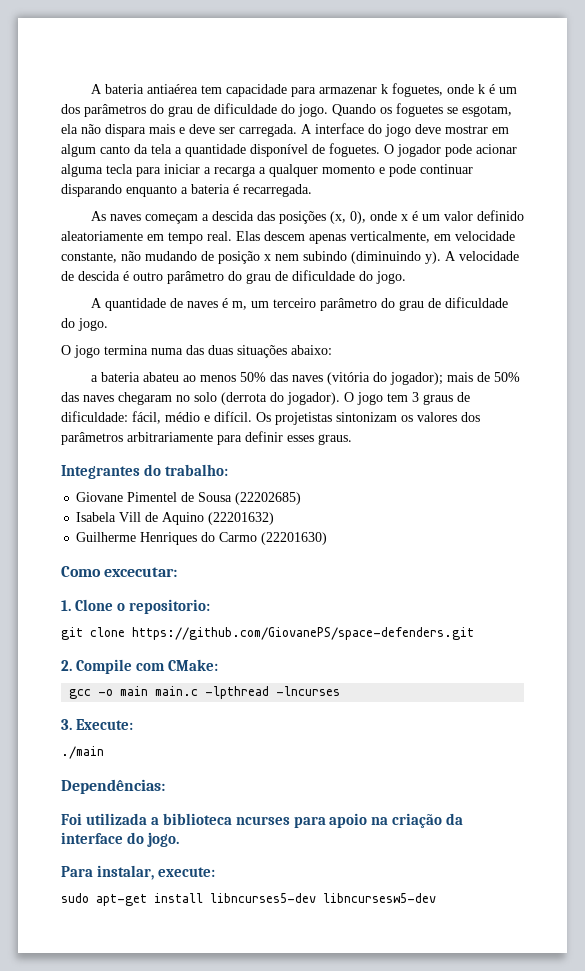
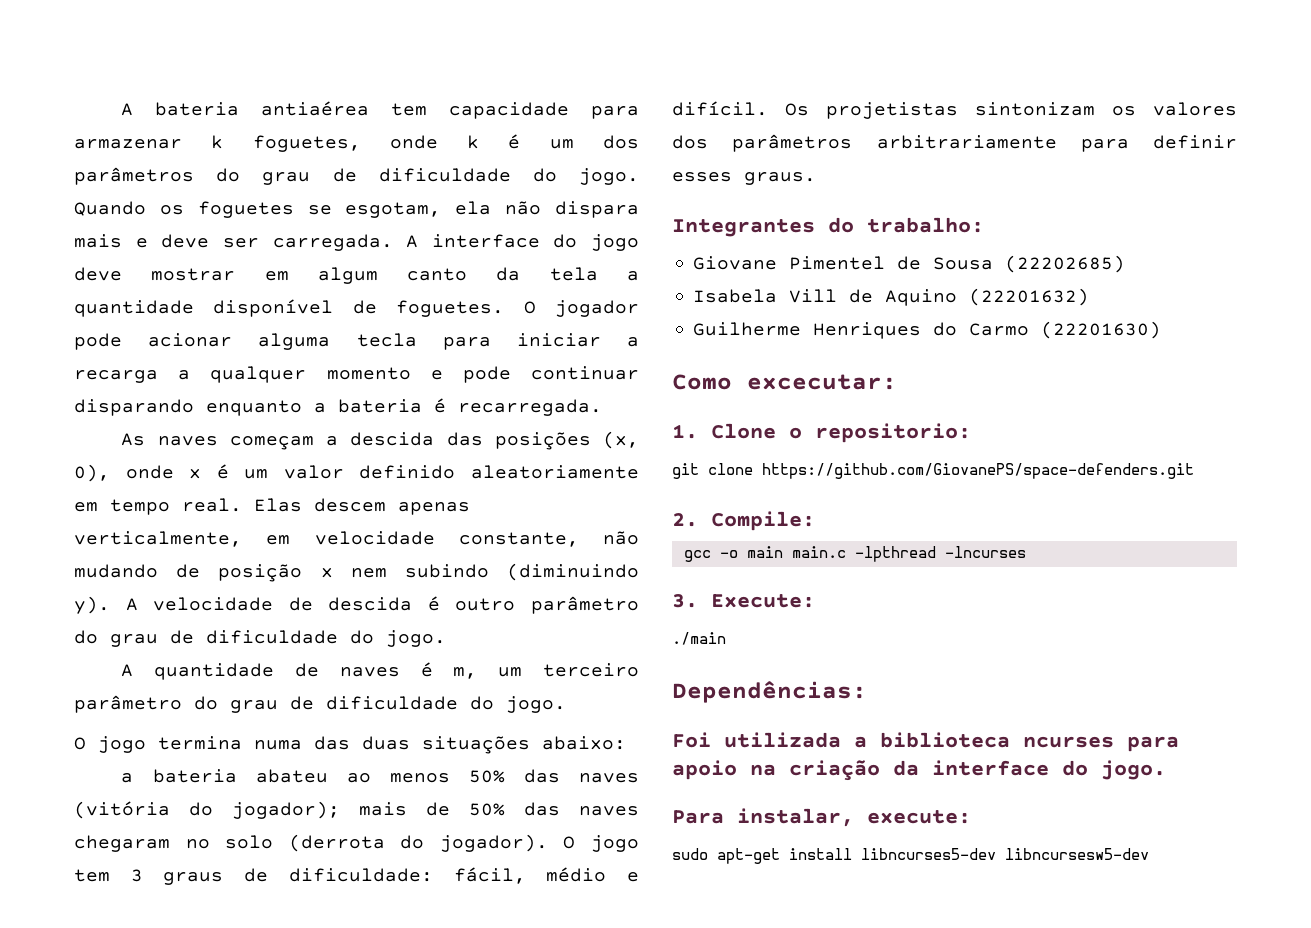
[75,659,218,674] Compile com CMake: -> [711,511,815,531] Compile:

